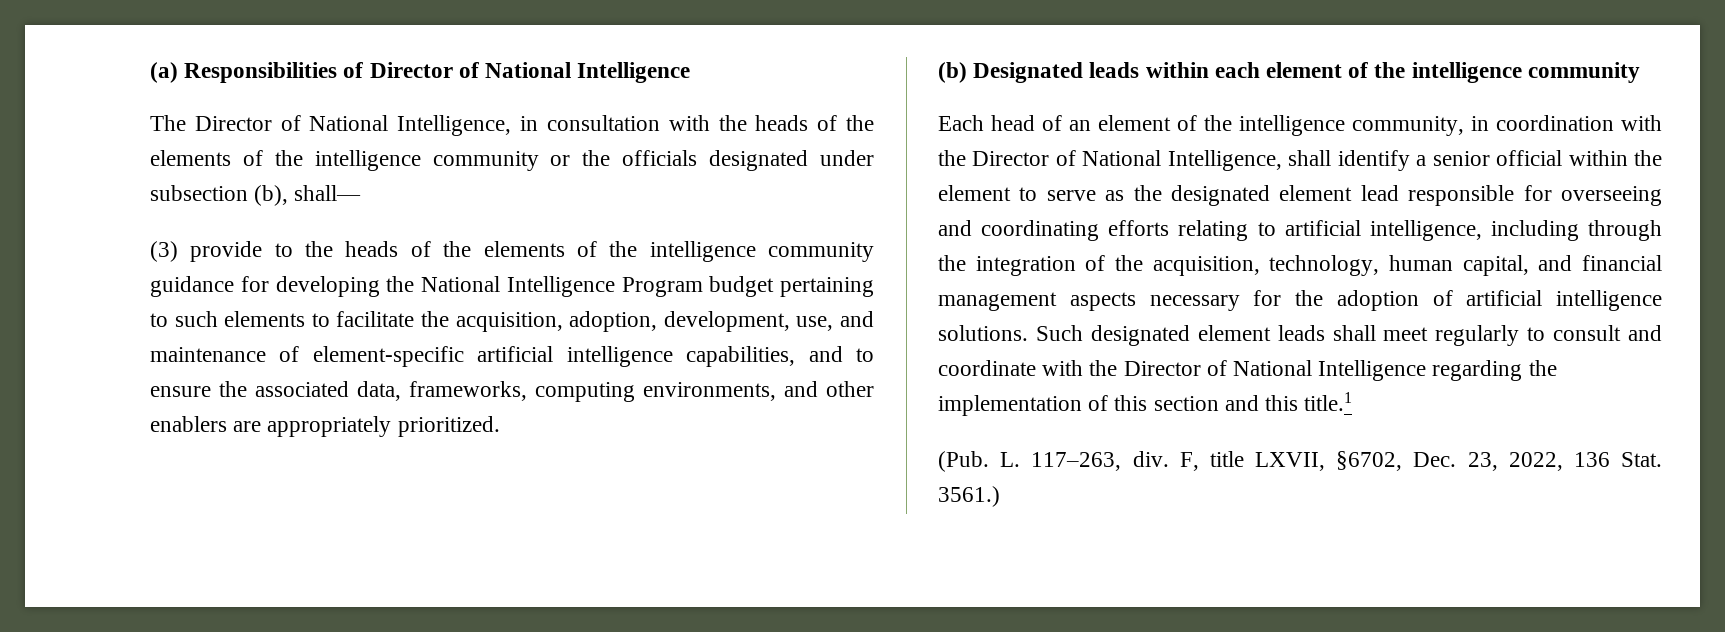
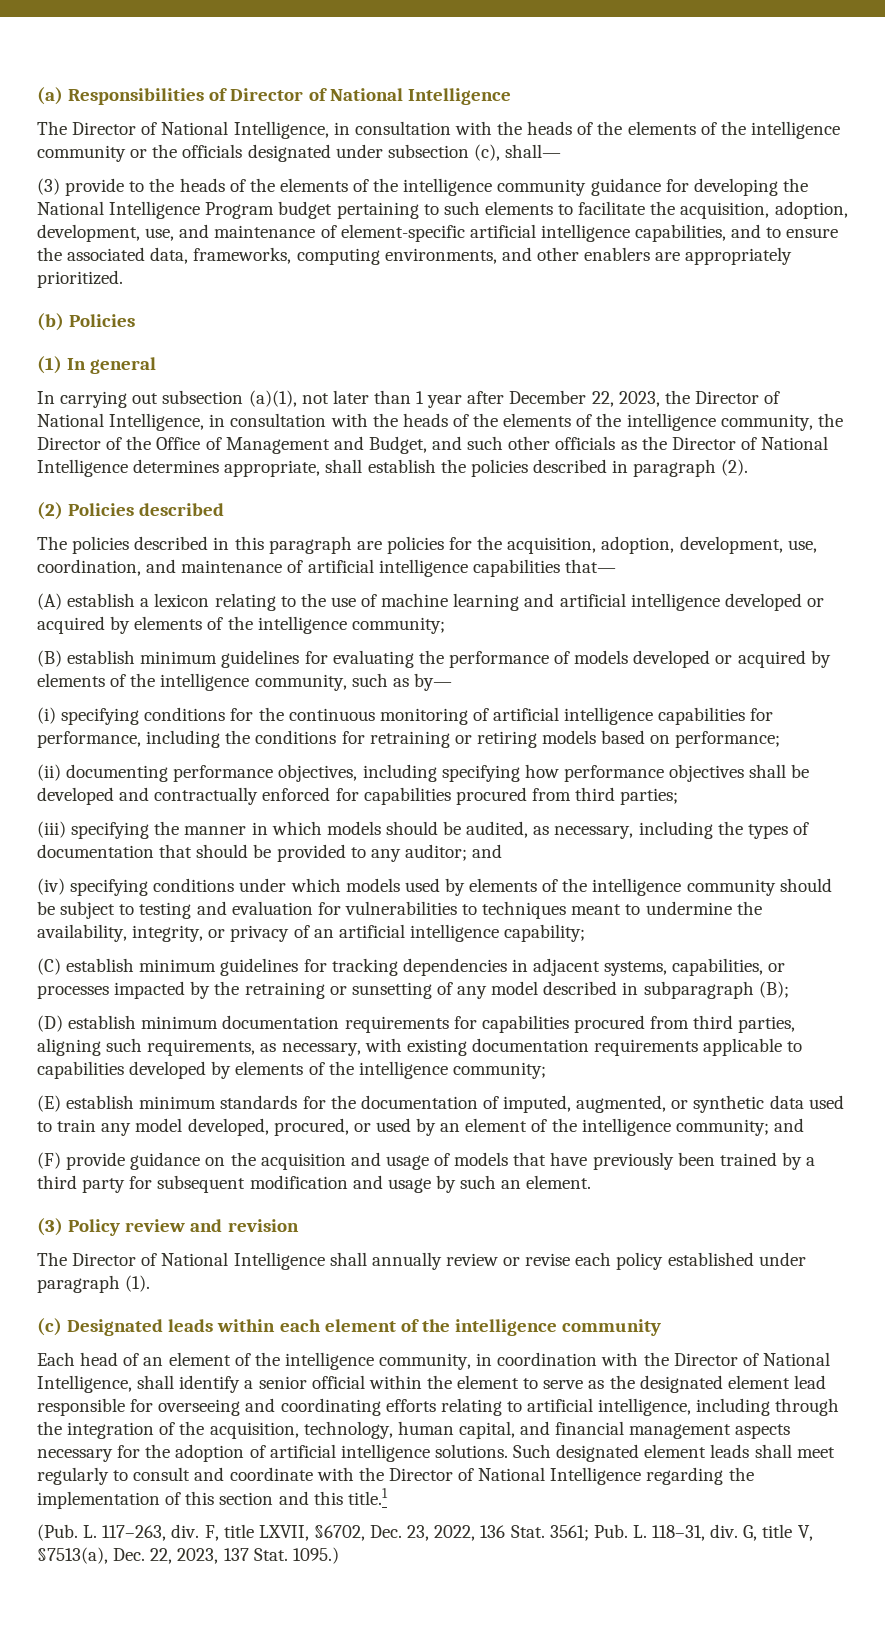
[254,185,289,206] (b), -> [473,144,500,161] (c),
(967, 72) none -> [69,314,136,327] [37,356,157,374] [37,390,781,408] [37,413,843,431] [37,436,829,454] [37,459,749,477] [37,502,225,520] [37,536,817,554] [37,559,616,577] [37,593,824,611] [37,616,445,634] [37,650,831,668] [37,673,452,691] [37,707,774,725] [37,730,781,748] [37,764,810,782] [37,787,679,805] [37,821,809,839] [37,844,503,862] [37,878,832,896] [37,901,762,919] [37,924,586,942] [37,958,786,976] [37,981,789,999] [37,1015,796,1033] [37,1038,803,1056] [37,1061,546,1079] [37,1095,844,1113] [37,1118,804,1136] [37,1152,816,1170] [37,1175,592,1193] [37,1218,299,1236] [37,1252,806,1270] [37,1275,151,1293] [37,1318,62,1336] Policies // (1) In general // In carrying out subsection (a)(1), not later than 1 year after December 22, 2023, the Director of National Intelligence, in consultation with the heads of the elements of the intelligence community, the Director of the Office of Management and Budget, and such other officials as the Director of National Intelligence determines appropriate, shall establish the policies described in paragraph (2). // (2) Policies described // The policies described in this paragraph are policies for the acquisition, adoption, development, use, coordination, and maintenance of artificial intelligence capabilities that— // (A) establish a lexicon relating to the use of machine learning and artificial intelligence developed or acquired by elements of the intelligence community; // (B) establish minimum guidelines for evaluating the performance of models developed or acquired by elements of the intelligence community, such as by— // (i) specifying conditions for the continuous monitoring of artificial intelligence capabilities for performance, including the conditions for retraining or retiring models based on performance; // (ii) documenting performance objectives, including specifying how performance objectives shall be developed and contractually enforced for capabilities procured from third parties; // (iii) specifying the manner in which models should be audited, as necessary, including the types of documentation that should be provided to any auditor; and // (iv) specifying conditions under which models used by elements of the intelligence community should be subject to testing and evaluation for vulnerabilities to techniques meant to undermine the availability, integrity, or privacy of an artificial intelligence capability; // (C) establish minimum guidelines for tracking dependencies in adjacent systems, capabilities, or processes impacted by the retraining or sunsetting of any model described in subparagraph (B); // (D) establish minimum documentation requirements for capabilities procured from third parties, aligning such requirements, as necessary, with existing documentation requirements applicable to capabilities developed by elements of the intelligence community; // (E) establish minimum standards for the documentation of imputed, augmented, or synthetic data used to train any model developed, procured, or used by an element of the intelligence community; and // (F) provide guidance on the acquisition and usage of models that have previously been trained by a third party for subsequent modification and usage by such an element. // (3) Policy review and revision // The Director of National Intelligence shall annually review or revise each policy established under paragraph (1). // (c)
[938,486,1000,507] 3561.) -> [549,1524,813,1541] [37,1547,339,1564] 3561; Pub. L. 118–31, div. G, title V, §7513(a), Dec. 22, 2023, 137 Stat. 1095.)

